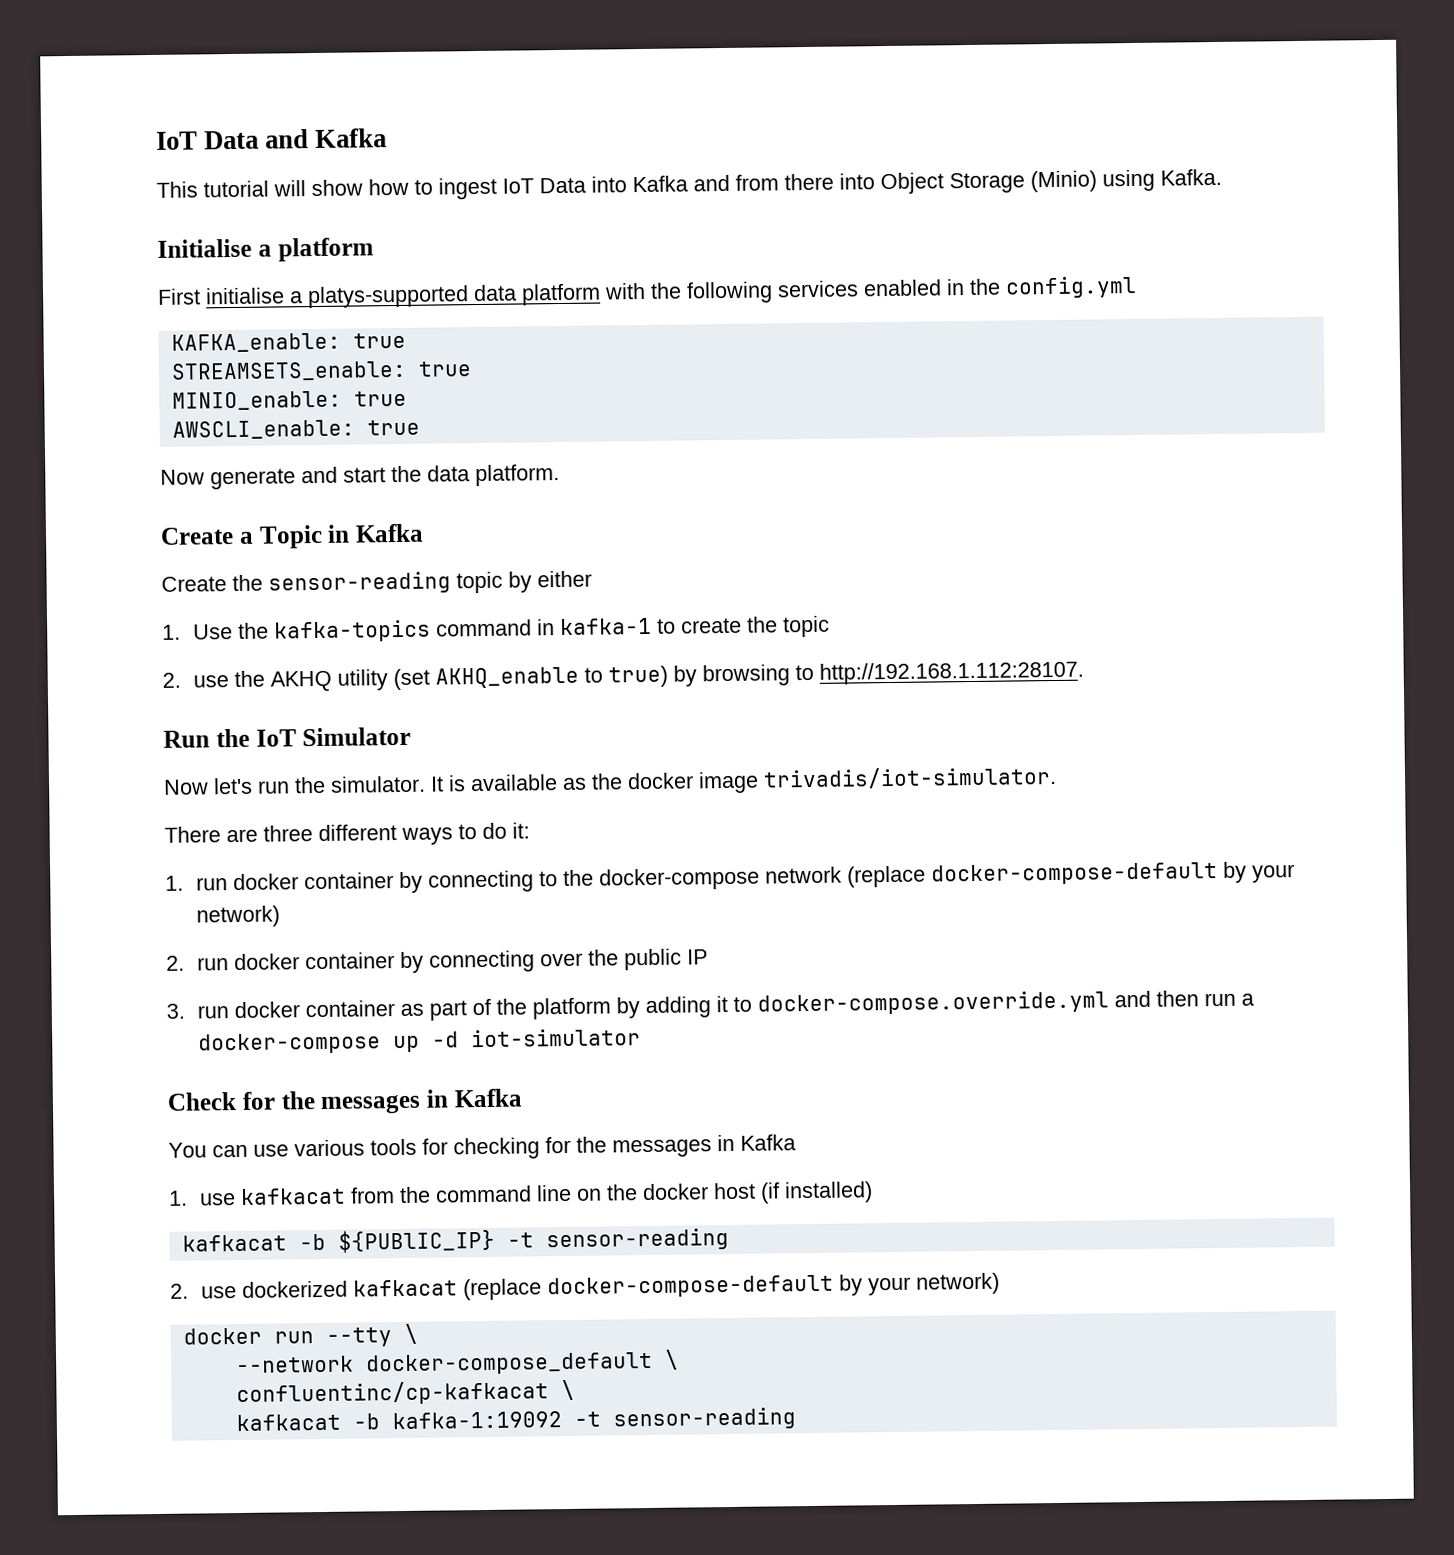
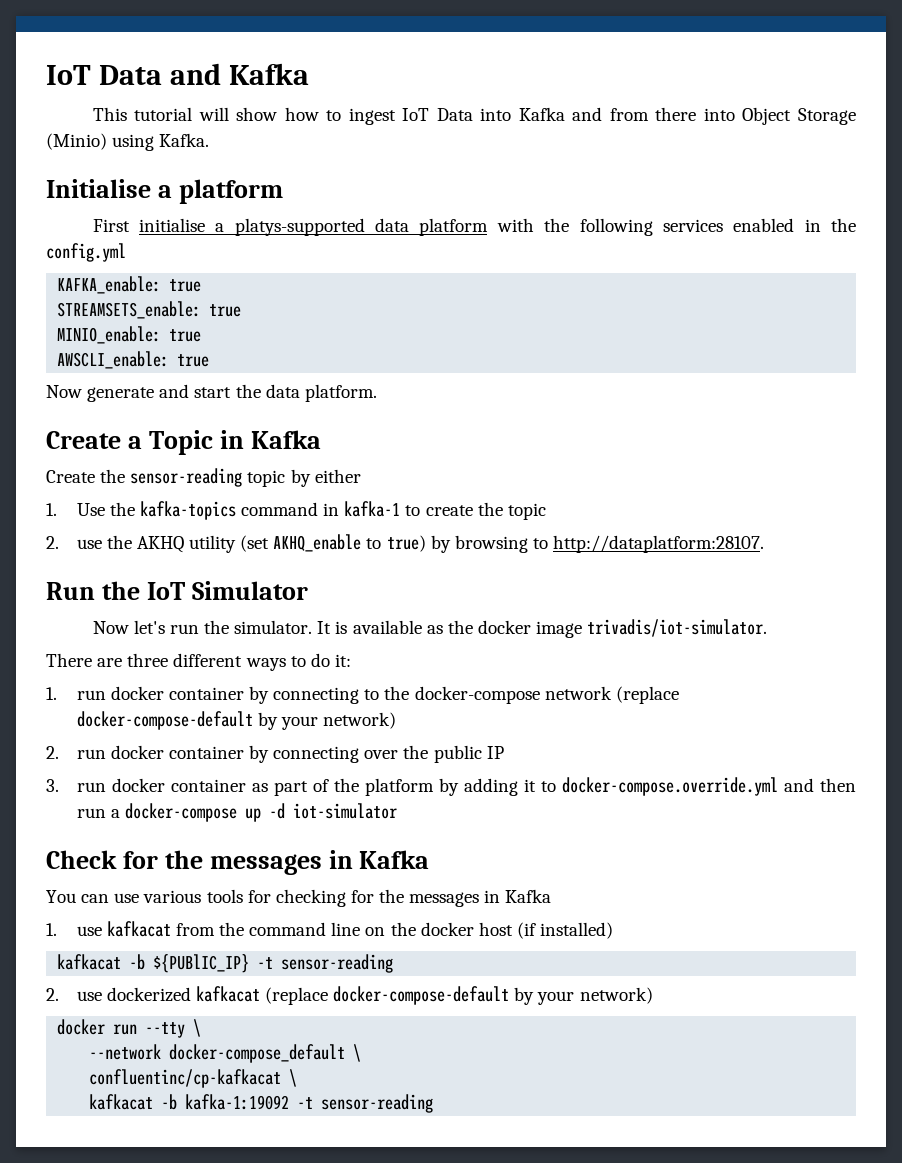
[818,660,1084,685] http://192.168.1.112:28107. -> [553,535,765,553] http://dataplatform:28107.

